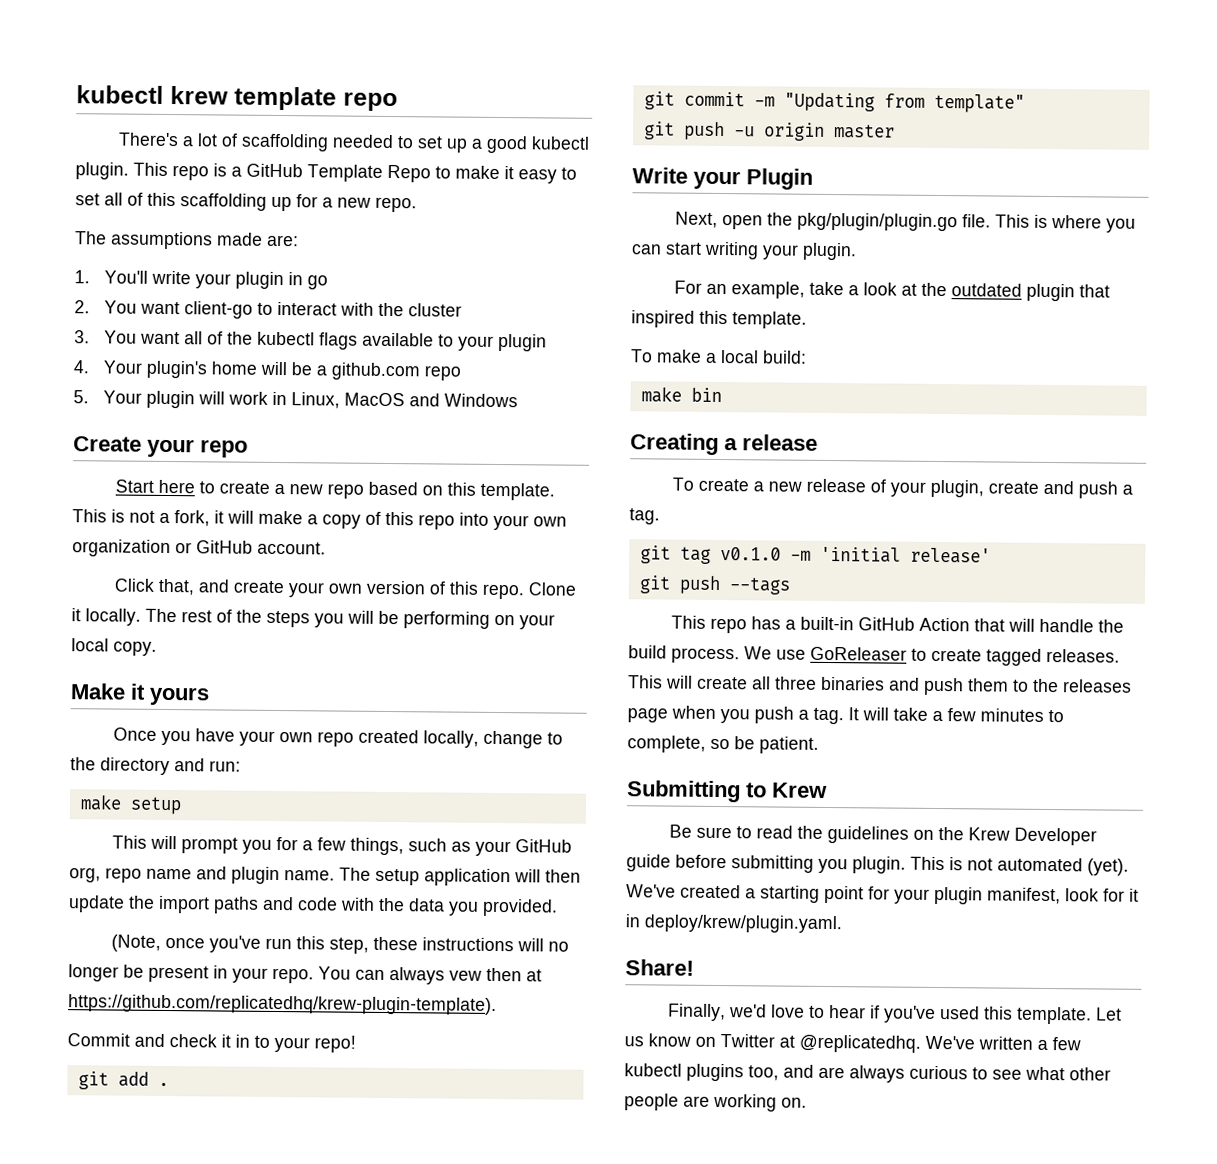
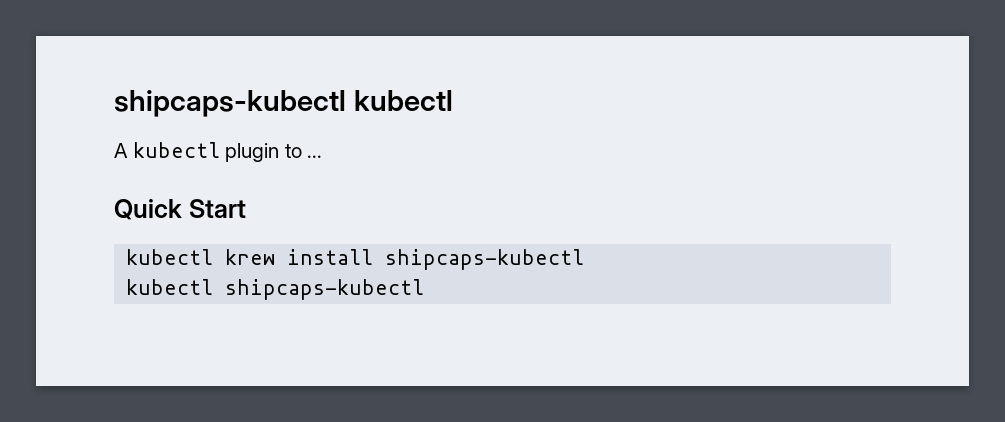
[76,85,398,112] [118,132,591,154] [75,162,577,184] [75,192,417,213] [75,231,299,250] [74,270,328,290] [74,300,462,319] [74,330,547,352] [73,360,461,381] [73,390,518,409] [73,436,248,458] [115,479,556,501] [72,509,567,531] [72,539,326,558] [114,578,577,600] [71,608,555,630] [71,638,157,656] [70,683,210,706] [113,727,564,749] [70,757,241,776] [79,794,182,815] [112,835,573,857] [69,866,581,887] [68,895,558,917] [111,934,570,954] [68,964,542,985] [68,994,497,1015] [67,1033,356,1053] [77,1071,169,1090] [643,91,1025,113] [643,121,895,141] [632,167,813,190] [675,211,1137,233] [631,241,857,261] [674,280,1111,302] [631,310,807,329] [630,349,807,364] [640,386,722,403] [630,433,818,455] [672,477,1134,499] [629,508,660,525] [639,545,991,564] [638,575,791,595] [671,615,1125,634] [628,645,1120,666] [628,675,1132,696] [627,705,1064,725] [627,735,819,754] [627,780,828,803] [669,824,1098,846] [626,854,1129,876] [626,884,1139,905] [625,914,842,934] [625,959,694,976] [668,1003,1123,1025] [624,1033,1081,1053] [624,1063,1111,1083] [624,1093,807,1112] kubectl krew template repo // There's a lot of scaffolding needed to set up a good kubectl plugin. This repo is a GitHub Template Repo to make it easy to set all of this scaffolding up for a new repo. // The assumptions made are: // 1. You'll write your plugin in go // 2. You want client-go to interact with the cluster // 3. You want all of the kubectl flags available to your plugin // 4. Your plugin's home will be a github.com repo // 5. Your plugin will work in Linux, MacOS and Windows // Create your repo // Start here to create a new repo based on this template. This is not a fork, it will make a copy of this repo into your own organization or GitHub account. // Click that, and create your own version of this repo. Clone it locally. The rest of the steps you will be performing on your local copy. // Make it yours // Once you have your own repo created locally, change to the directory and run: // make setup // This will prompt you for a few things, such as your GitHub org, repo name and plugin name. The setup application will then update the import paths and code with the data you provided. // (Note, once you've run this step, these instructions will no longer be present in your repo. You can always vew then at https://github.com/replicatedhq/krew-plugin-template). // Commit and check it in to your repo! // git add . // git commit -m "Updating from template" // git push -u origin master // Write your Plugin // Next, open the pkg/plugin/plugin.go file. This is where you can start writing your plugin. // For an example, take a look at the outdated plugin that inspired this template. // To make a local build: // make bin // Creating a release // To create a new release of your plugin, create and push a tag. // git tag v0.1.0 -m 'initial release' // git push --tags // This repo has a built-in GitHub Action that will handle the build process. We use GoReleaser to create tagged releases. This will create all three binaries and push them to the releases page when you push a tag. It will take a few minutes to complete, so be patient. // Submitting to Krew // Be sure to read the guidelines on the Krew Developer guide before submitting you plugin. This is not automated (yet). We've created a starting point for your plugin manifest, look for it in deploy/krew/plugin.yaml. // Share! // Finally, we'd love to hear if you've used this template. Let us know on Twitter at @replicatedhq. We've written a few kubectl plugins too, and are always curious to see what other people are working on. -> [114,90,453,117] [114,142,323,162] [114,199,246,220] [126,249,585,270] [126,279,425,300] shipcaps-kubectl kubectl // A kubectl plugin to ... // Quick Start // kubectl krew install shipcaps-kubectl // kubectl shipcaps-kubectl

